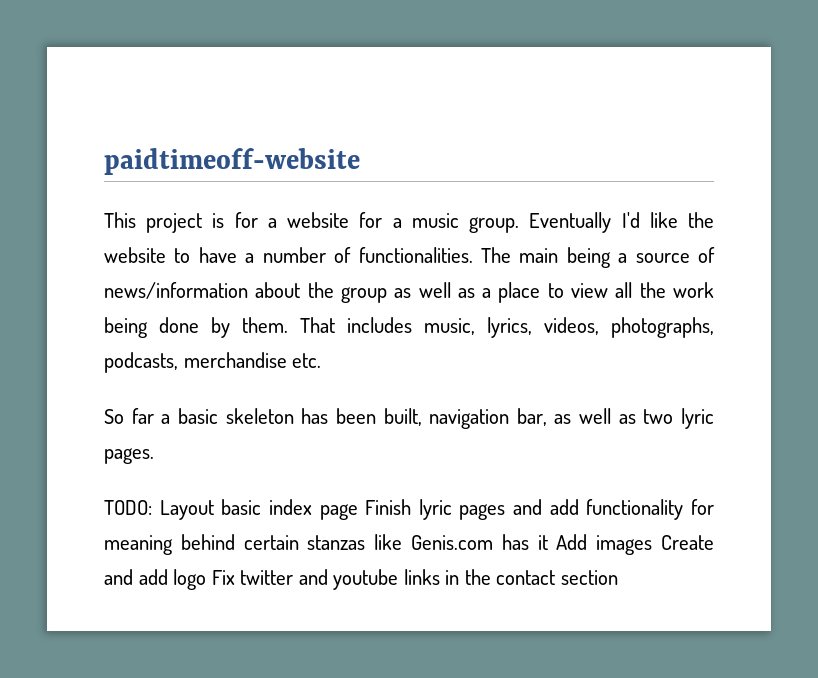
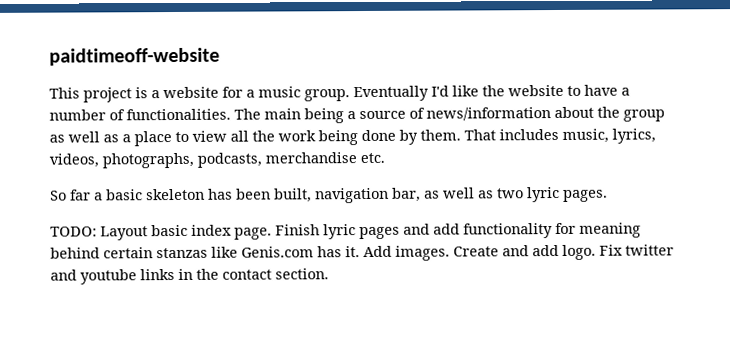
[234,212,258,228] for -> (148, 93) none
[319,504,358,520] page -> [234,227,272,240] page.
[537,534,653,555] it Add images -> [345,245,450,261] it. Add images.
[173,569,207,590] logo -> [562,244,596,260] logo.
[560,570,618,585] section -> [275,268,329,280] section.

